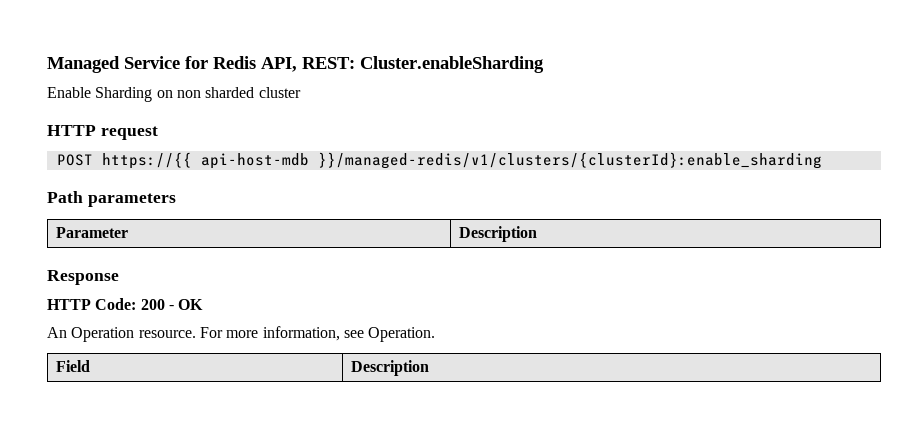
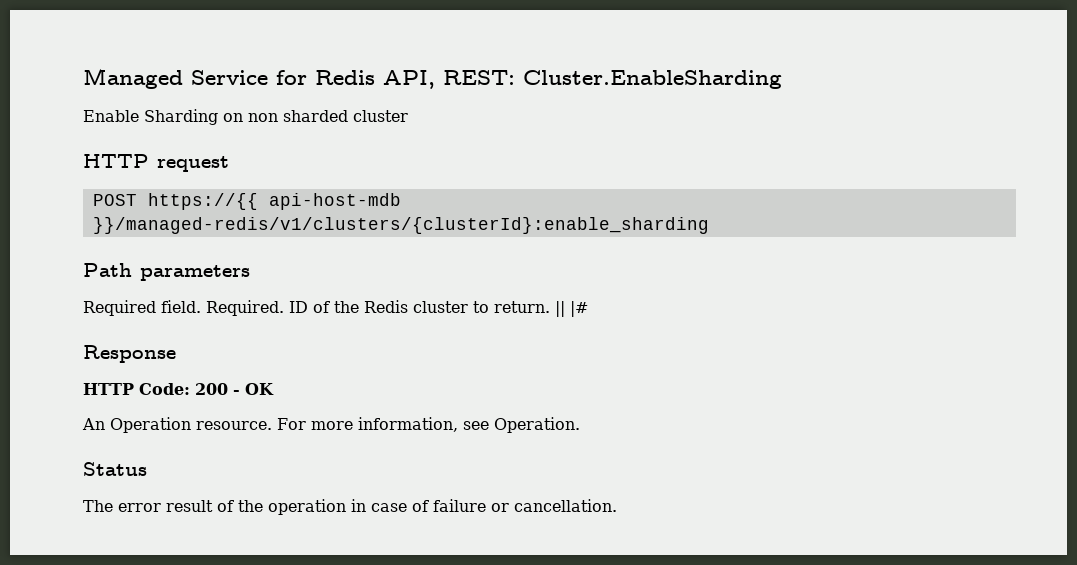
[360,56,544,73] Cluster.enableSharding -> [523,70,782,89] Cluster.EnableSharding
[56,227,129,238] [459,226,538,242] // Parameter | Description -> [83,300,588,317] // Required field. Required. ID of the Redis cluster to return. || |#
[56,360,91,372] [351,360,430,376] // Field | Description -> [83,462,147,476] [83,499,617,515] // Status // The error result of the operation in case of failure or cancellation.

